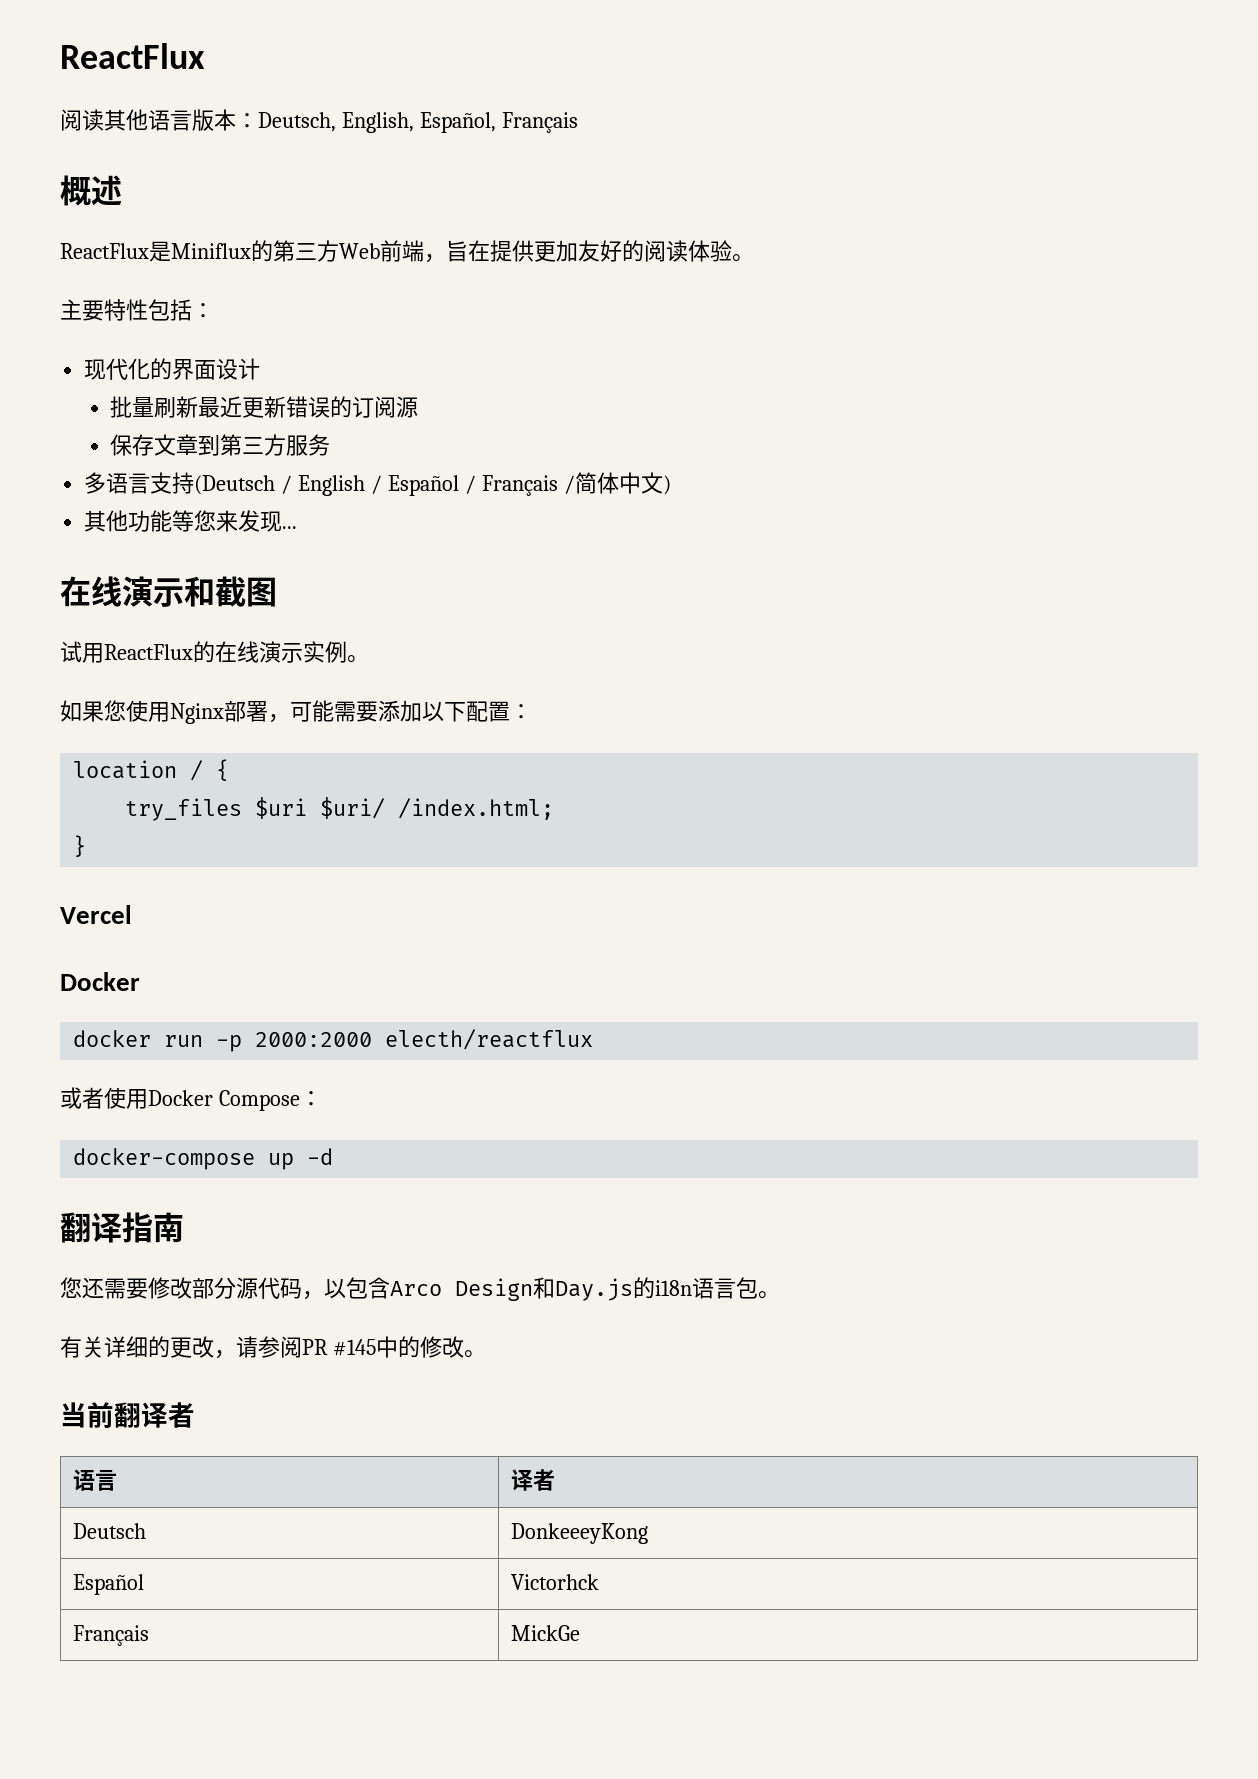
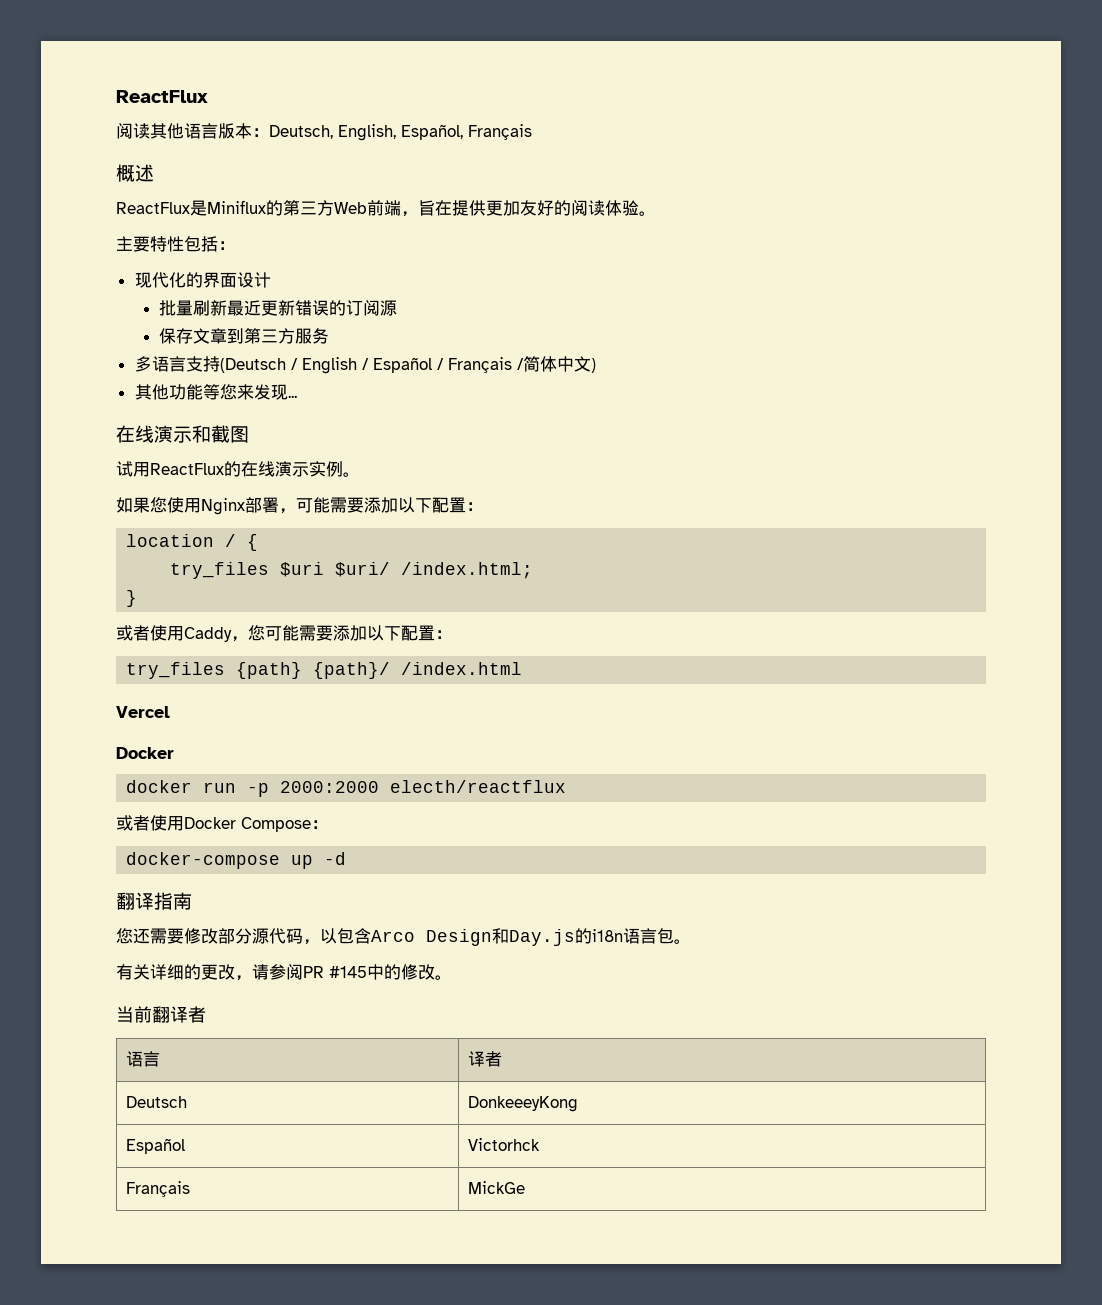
(87, 846) none -> [116,625,452,642] [126,662,523,679] // 或者使用Caddy，您可能需要添加以下配置： // try_files {path} {path}/ /index.html

